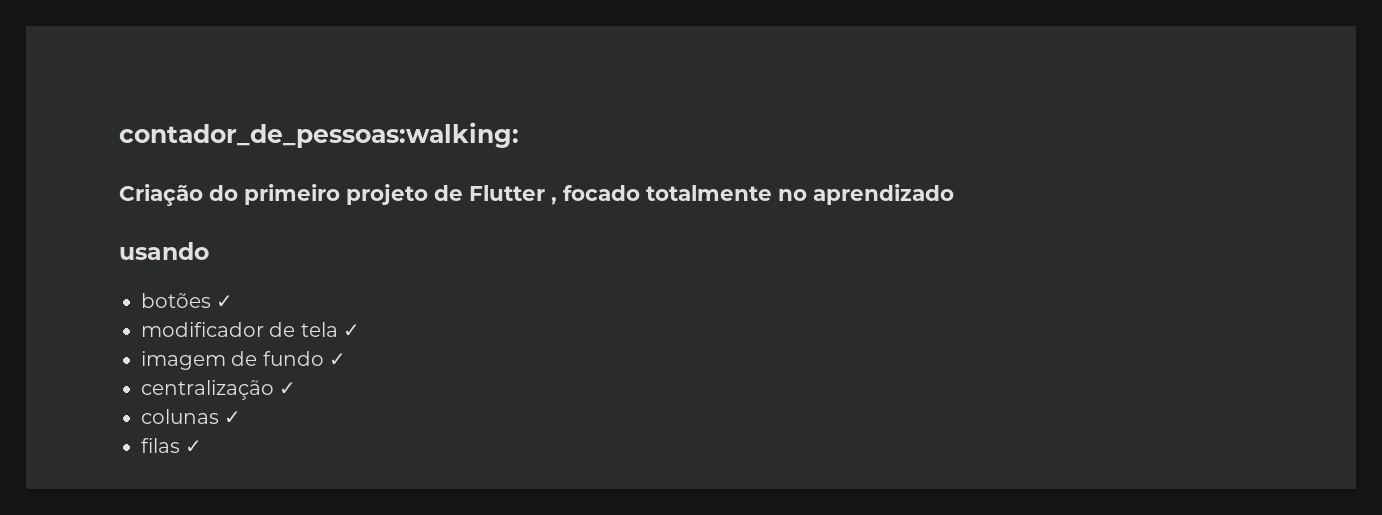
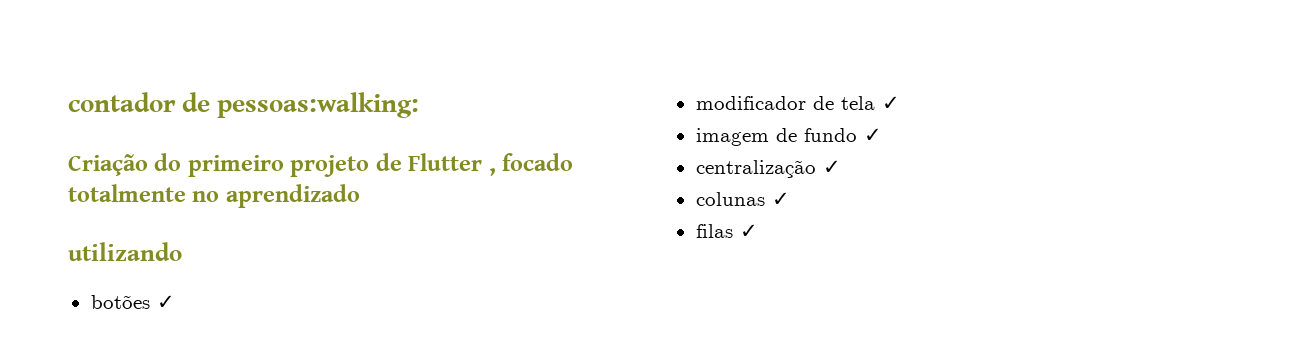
[119,122,519,148] contador_de_pessoas:walking: -> [68,92,420,118] contador de pessoas:walking:
[119,242,209,260] usando -> [68,242,182,261] utilizando

